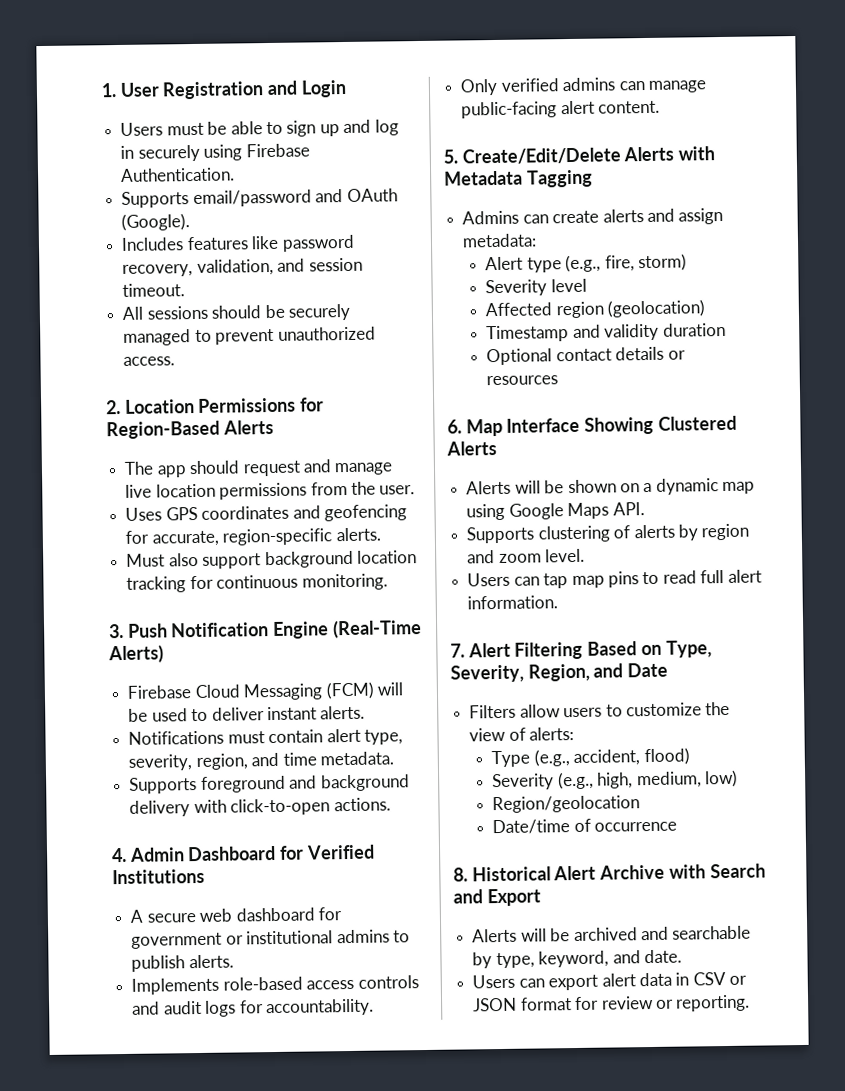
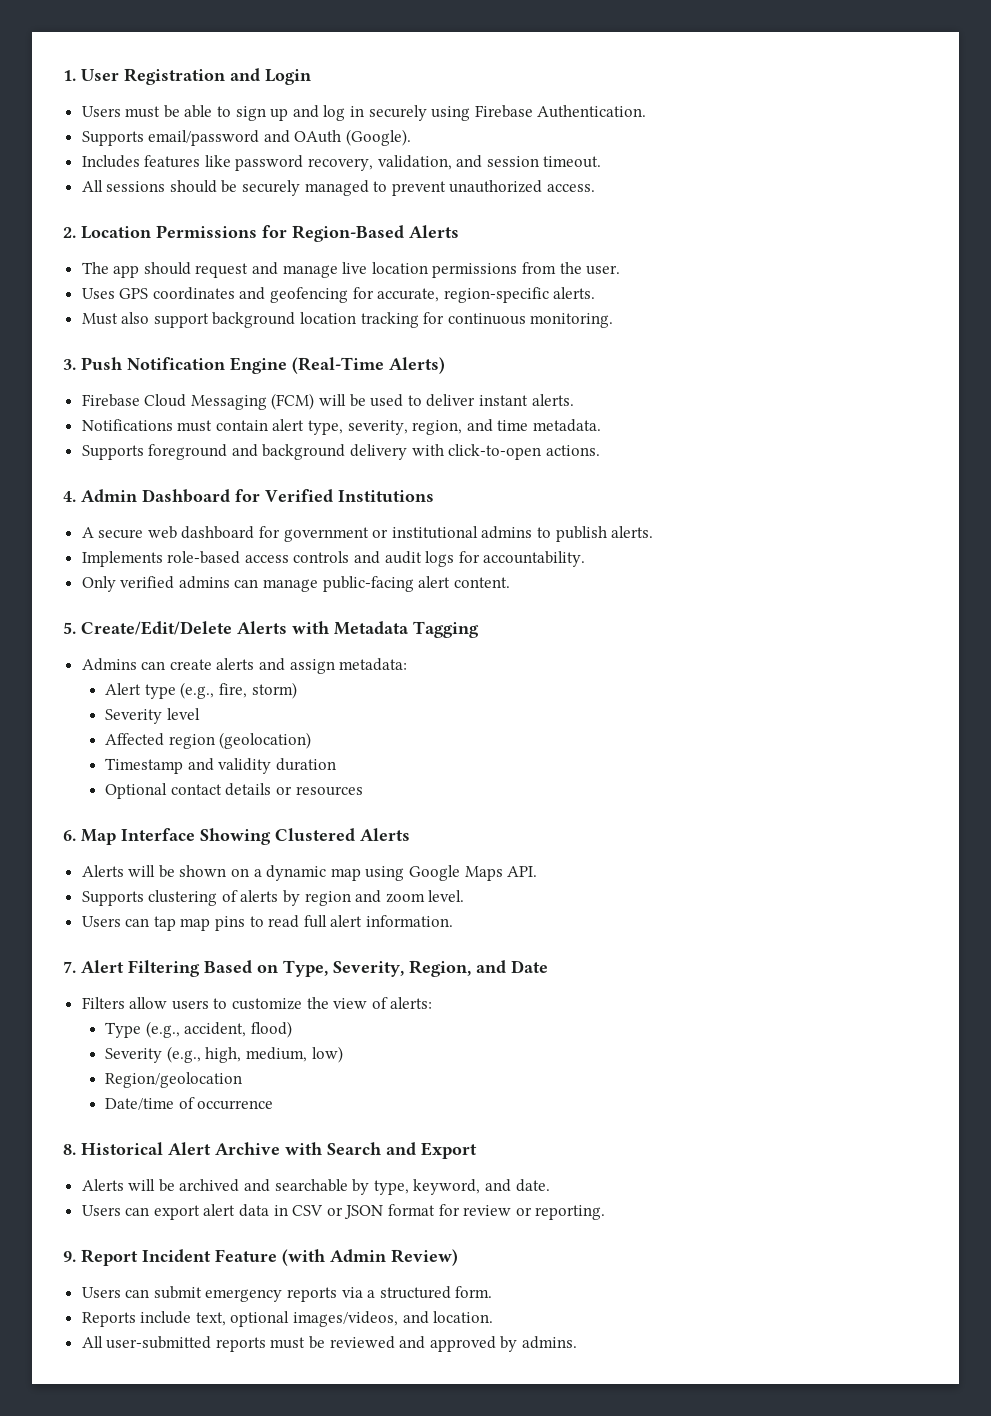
(751, 1003) none -> [63,1249,458,1266] [81,1286,493,1302] [81,1311,494,1327] [81,1336,578,1352] // 9. Report Incident Feature (with Admin Review) // Users can submit emergency reports via a structured form. // Reports include text, optional images/videos, and location. // All user-submitted reports must be reviewed and approved by admins.

